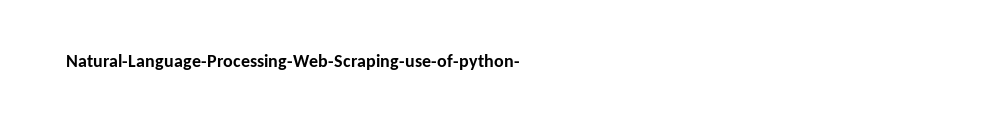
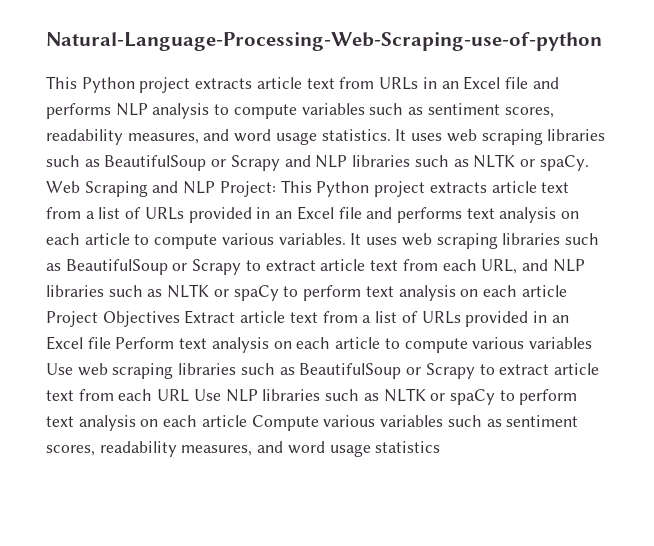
[66,54,520,70] Natural-Language-Processing-Web-Scraping-use-of-python- -> [46,32,602,51] [46,76,559,93] [46,103,554,119] [46,129,606,145] [46,154,589,171] [46,180,570,197] [46,206,580,223] [46,233,599,249] [46,259,585,275] [46,284,567,301] [46,310,569,327] [46,336,592,353] [46,363,599,379] [46,388,578,405] [46,415,579,431] [46,441,441,457] Natural-Language-Processing-Web-Scraping-use-of-python // This Python project extracts article text from URLs in an Excel file and performs NLP analysis to compute variables such as sentiment scores, readability measures, and word usage statistics. It uses web scraping libraries such as BeautifulSoup or Scrapy and NLP libraries such as NLTK or spaCy. Web Scraping and NLP Project: This Python project extracts article text from a list of URLs provided in an Excel file and performs text analysis on each article to compute various variables. It uses web scraping libraries such as BeautifulSoup or Scrapy to extract article text from each URL, and NLP libraries such as NLTK or spaCy to perform text analysis on each article Project Objectives Extract article text from a list of URLs provided in an Excel file Perform text analysis on each article to compute various variables Use web scraping libraries such as BeautifulSoup or Scrapy to extract article text from each URL Use NLP libraries such as NLTK or spaCy to perform text analysis on each article Compute various variables such as sentiment scores, readability measures, and word usage statistics

